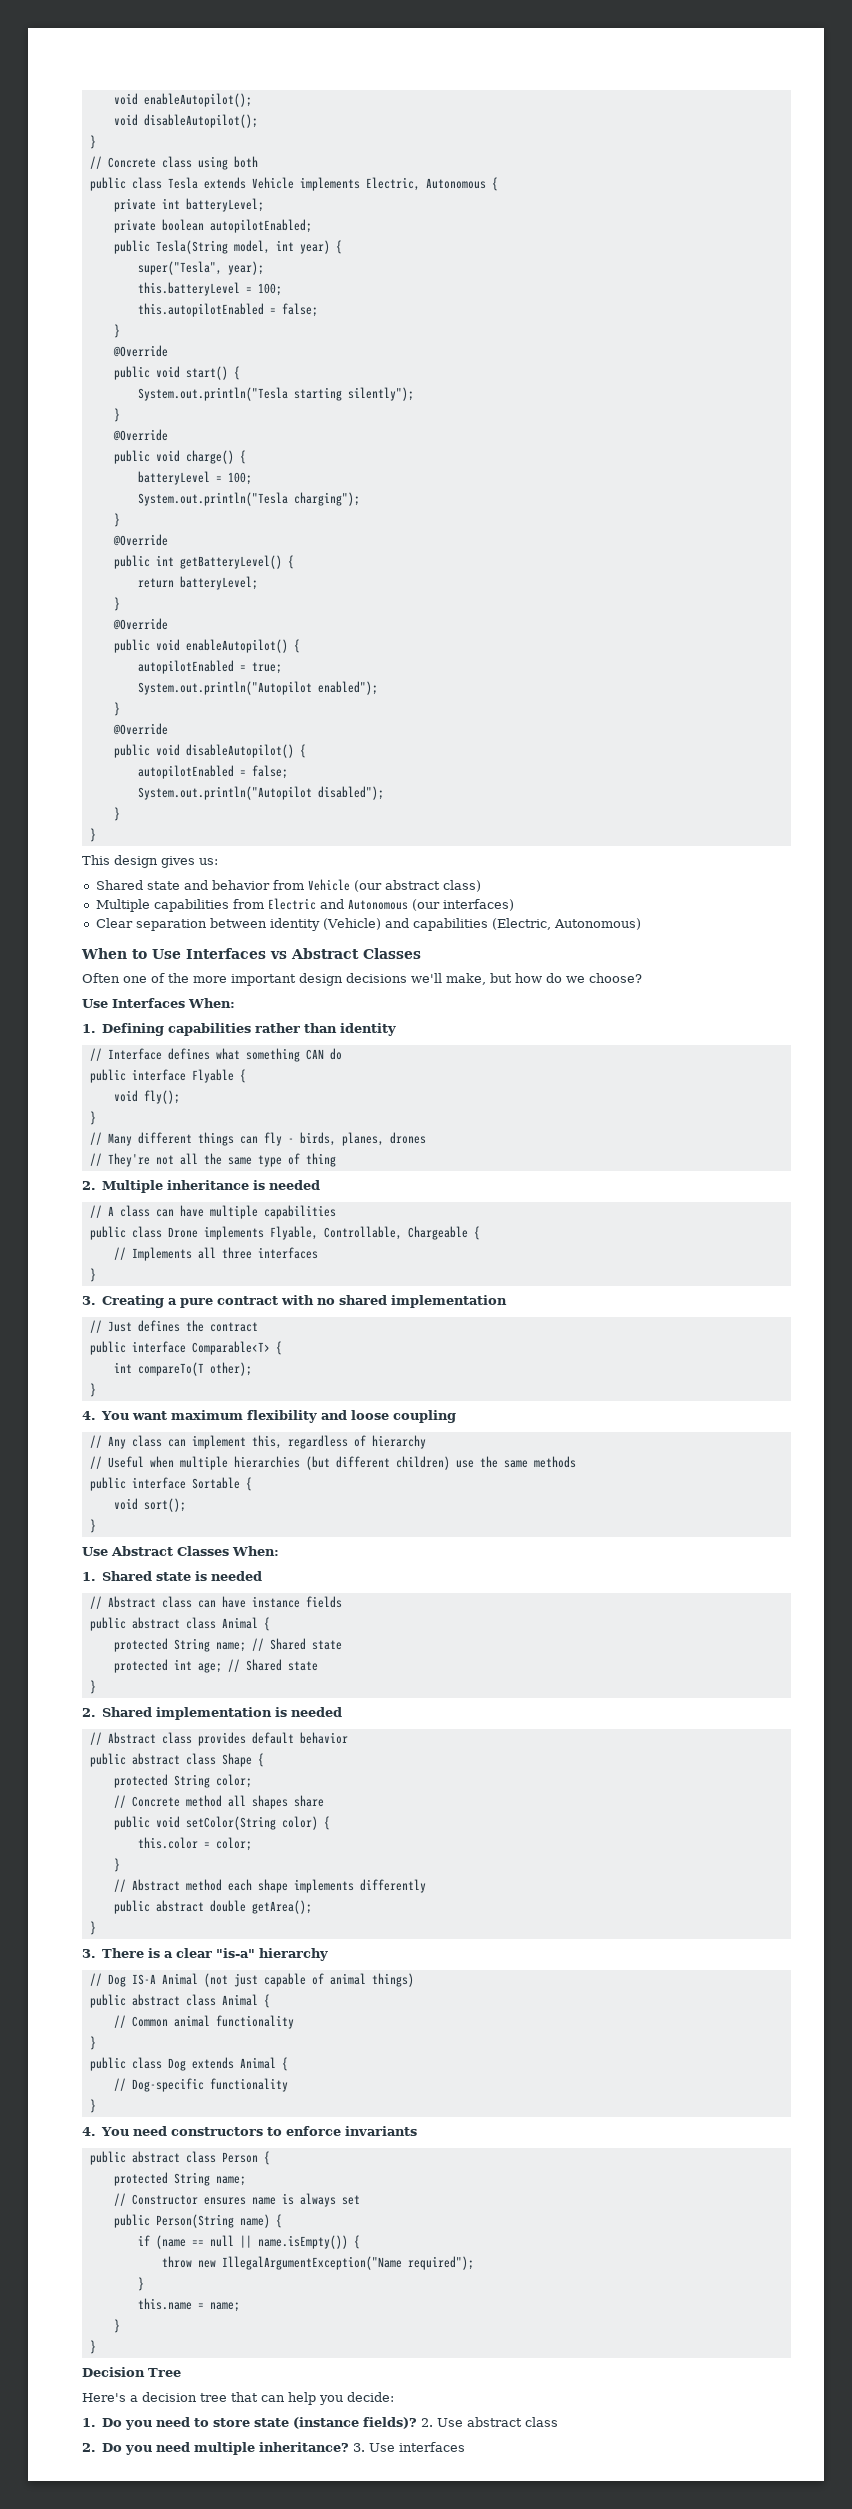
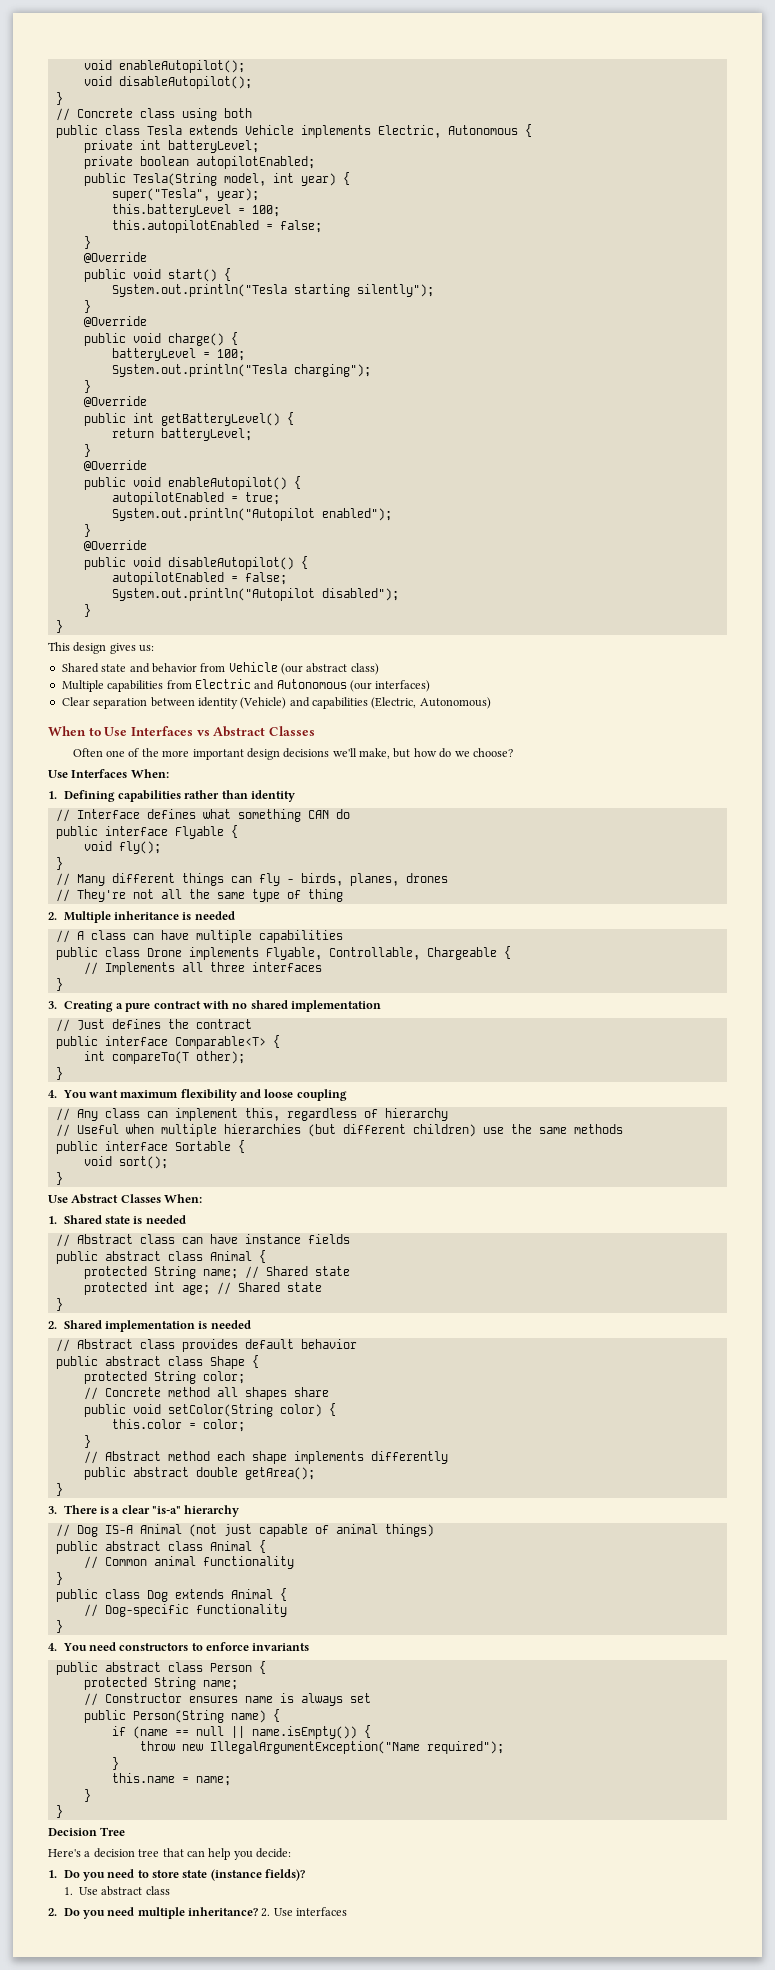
[421,2418,434,2427] 2. -> [63,1887,73,1895] // 1.
[353,2443,366,2452] 3. -> [261,1908,271,1917] 2.

